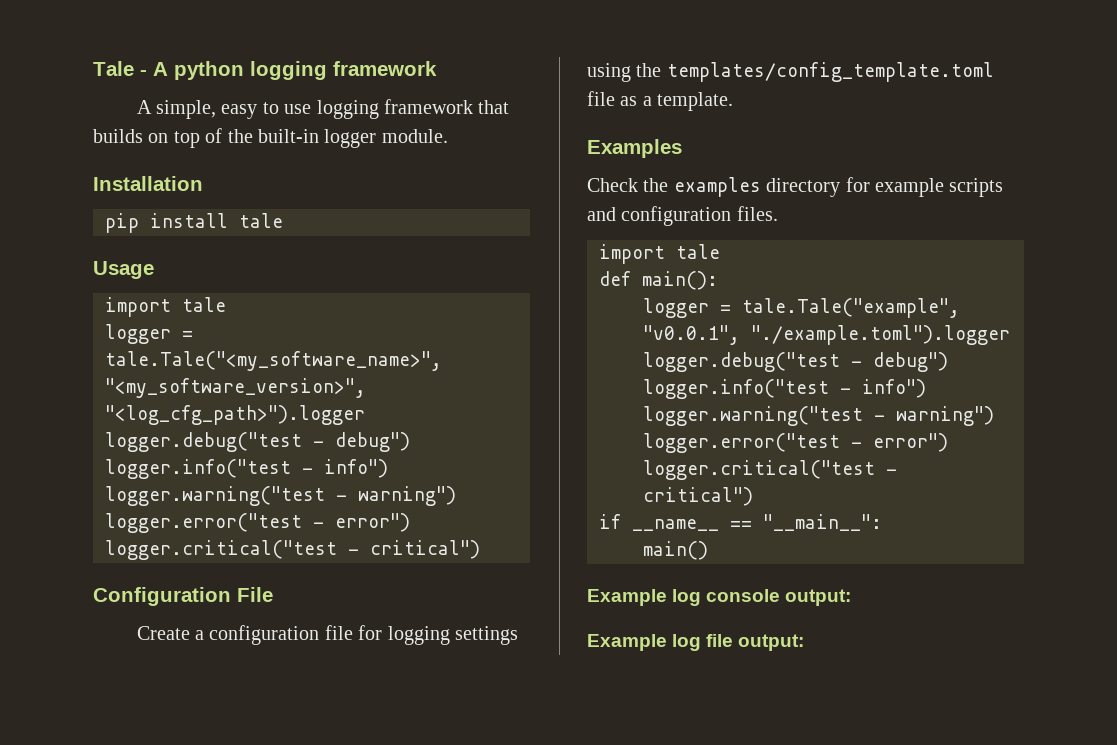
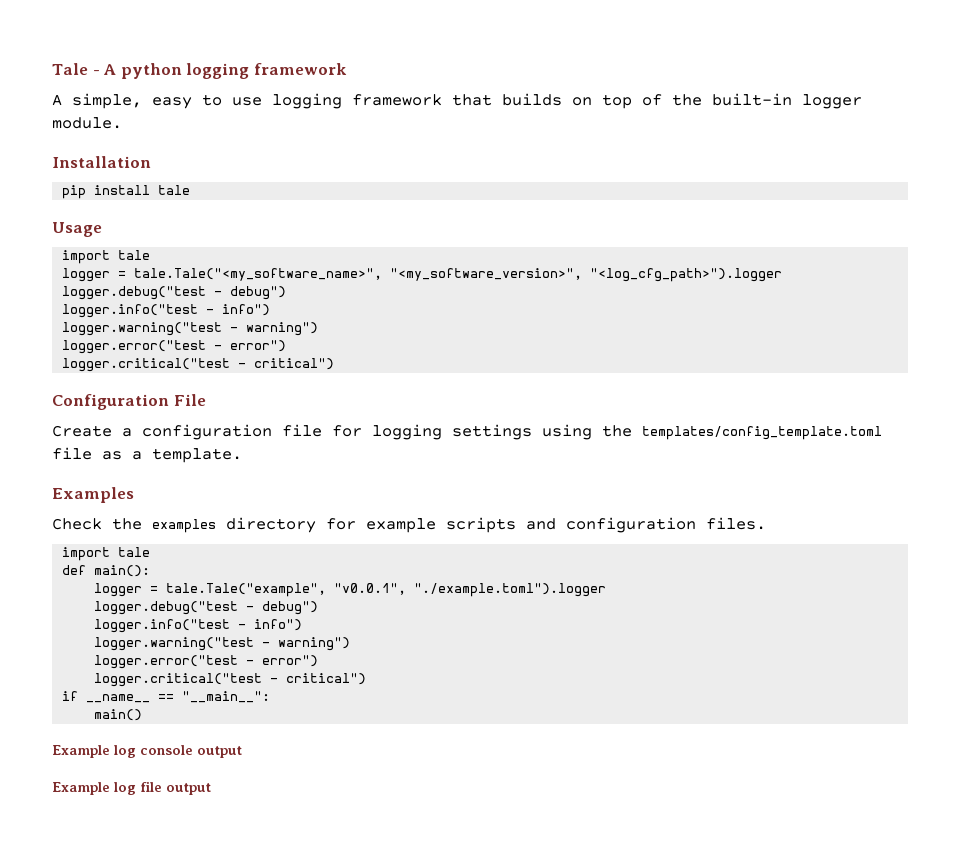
[785,589,852,606] output: -> [197,746,242,758] output
[738,634,805,651] output: -> [166,783,211,795] output

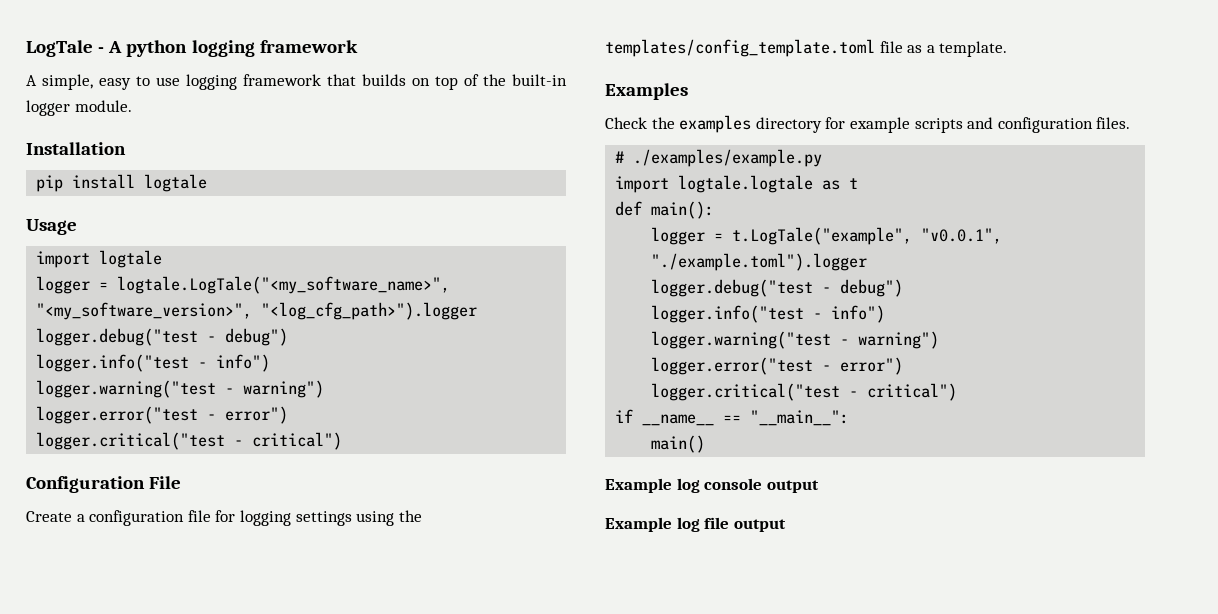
[52,63,88,75] Tale -> [26,40,93,57] LogTale
[158,185,191,195] tale -> [144,174,208,192] logtale
[118,250,151,260] [62,268,383,282] tale // logger = tale.Tale("<my_software_name>", -> [99,250,163,268] [36,276,451,294] logtale // logger = logtale.LogTale("<my_software_name>",
[62,547,151,561] // import tale -> [615,149,823,167] [615,175,859,193] // # ./examples/example.py // import logtale.logtale as t
[166,583,327,597] tale.Tale("example", -> [732,227,913,245] t.LogTale("example",

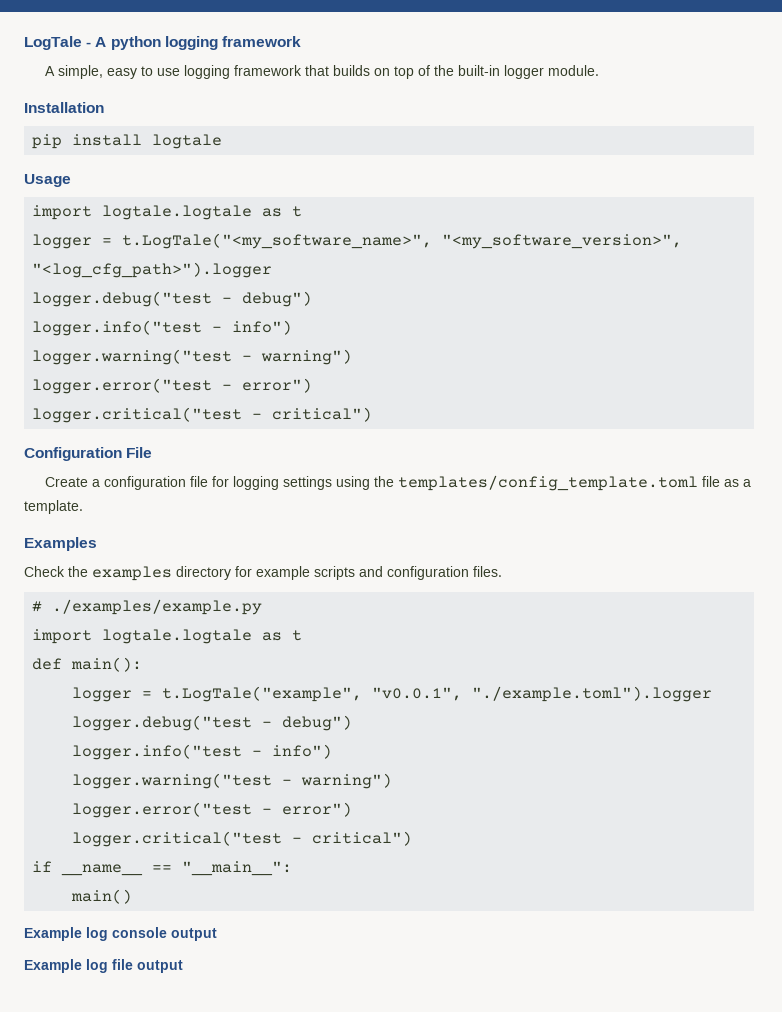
[99,250,163,268] [36,276,451,294] logtale // logger = logtale.LogTale("<my_software_name>", -> [102,205,303,220] [32,233,433,249] logtale.logtale as t // logger = t.LogTale("<my_software_name>",

